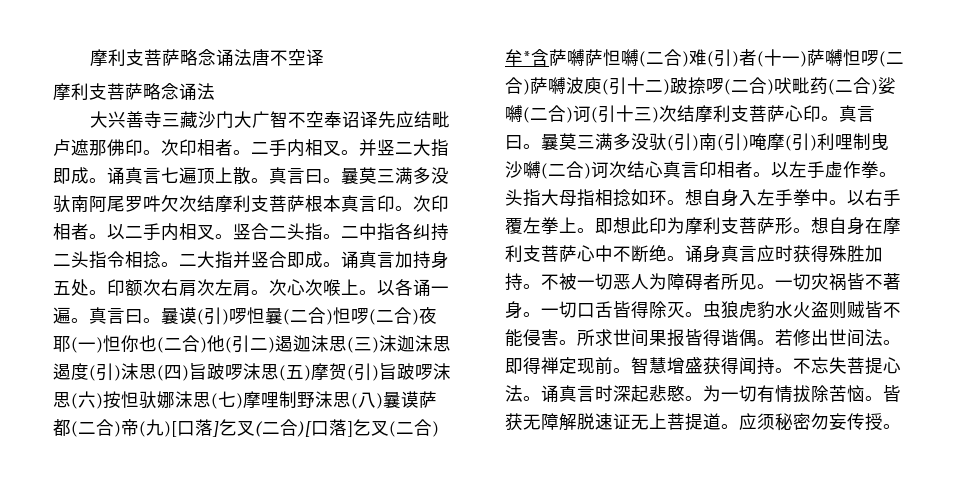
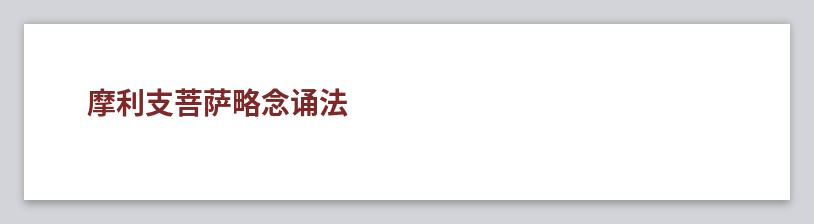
[89,49,324,67] [53,83,215,101] [89,111,450,129] [53,139,449,157] [53,167,449,185] [53,195,449,213] [53,223,449,241] [53,251,449,269] [53,279,449,296] [53,307,437,325] [53,335,451,353] [53,363,451,381] [53,391,437,409] [53,419,439,437] [505,49,904,67] [505,77,896,95] [505,105,875,123] [505,133,889,151] [505,161,897,179] [505,189,901,207] [505,217,901,235] [505,245,883,263] [505,273,901,291] [505,301,901,319] [505,329,901,347] [505,357,901,375] [505,385,901,403] [505,413,901,431] 摩利支菩萨略念诵法唐不空译 // 摩利支菩萨略念诵法 // 大兴善寺三藏沙门大广智不空奉诏译先应结毗卢遮那佛印。次印相者。二手内相叉。并竖二大指即成。诵真言七遍顶上散。真言曰。曩莫三满多没驮南阿尾罗吽欠次结摩利支菩萨根本真言印。次印相者。以二手内相叉。竖合二头指。二中指各纠持二头指令相捻。二大指并竖合即成。诵真言加持身五处。印额次右肩次左肩。次心次喉上。以各诵一遍。真言曰。曩谟(引)啰怛曩(二合)怛啰(二合)夜耶(一)怛你也(二合)他(引二)遏迦沫思(三)沫迦沫思遏度(引)沫思(四)旨跛啰沫思(五)摩贺(引)旨跛啰沫思(六)按怛驮娜沫思(七)摩哩制野沫思(八)曩谟萨都(二合)帝(九)[口落]乞叉(二合)[口落]乞叉(二合)牟*含萨嚩萨怛嚩(二合)难(引)者(十一)萨嚩怛啰(二合)萨嚩波庾(引十二)跛捺啰(二合)吠毗药(二合)娑嚩(二合)诃(引十三)次结摩利支菩萨心印。真言曰。曩莫三满多没驮(引)南(引)唵摩(引)利哩制曳沙嚩(二合)诃次结心真言印相者。以左手虚作拳。头指大母指相捻如环。想自身入左手拳中。以右手覆左拳上。即想此印为摩利支菩萨形。想自身在摩利支菩萨心中不断绝。诵身真言应时获得殊胜加持。不被一切恶人为障碍者所见。一切灾祸皆不著身。一切口舌皆得除灭。虫狼虎豹水火盗则贼皆不能侵害。所求世间果报皆得谐偶。若修出世间法。即得禅定现前。智慧增盛获得闻持。不忘失菩提心法。诵真言时深起悲愍。为一切有情拔除苦恼。皆获无障解脱速证无上菩提道。应须秘密勿妄传授。 -> [87,88,348,117] 摩利支菩萨略念诵法

